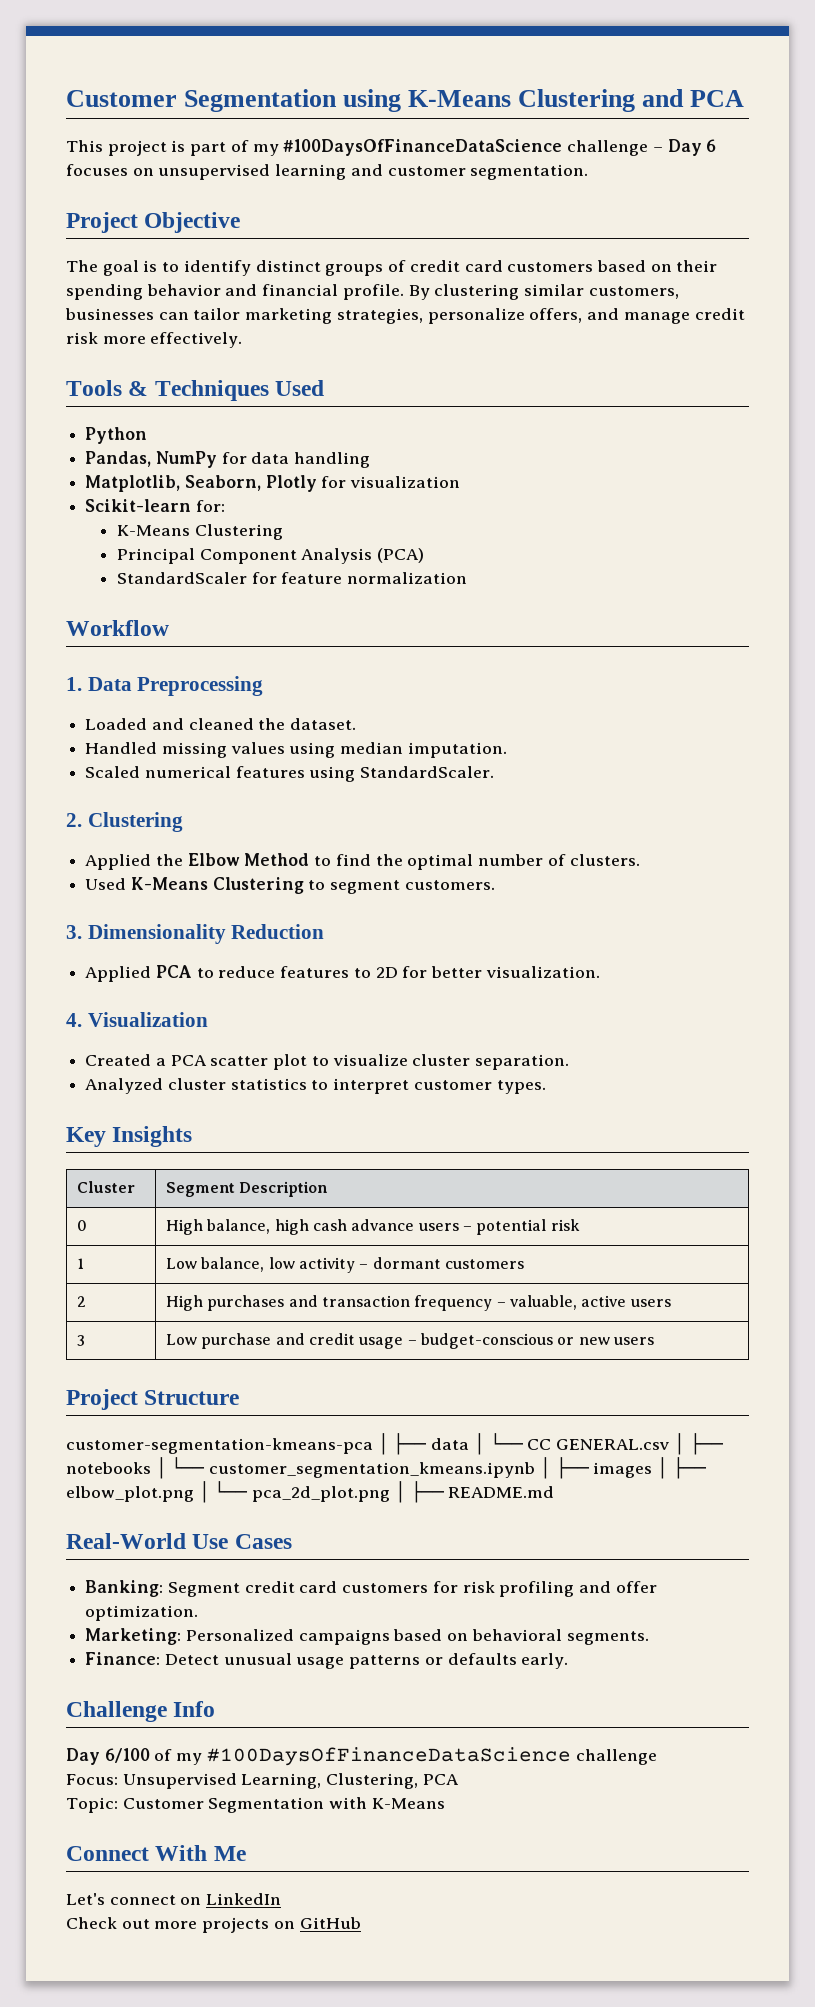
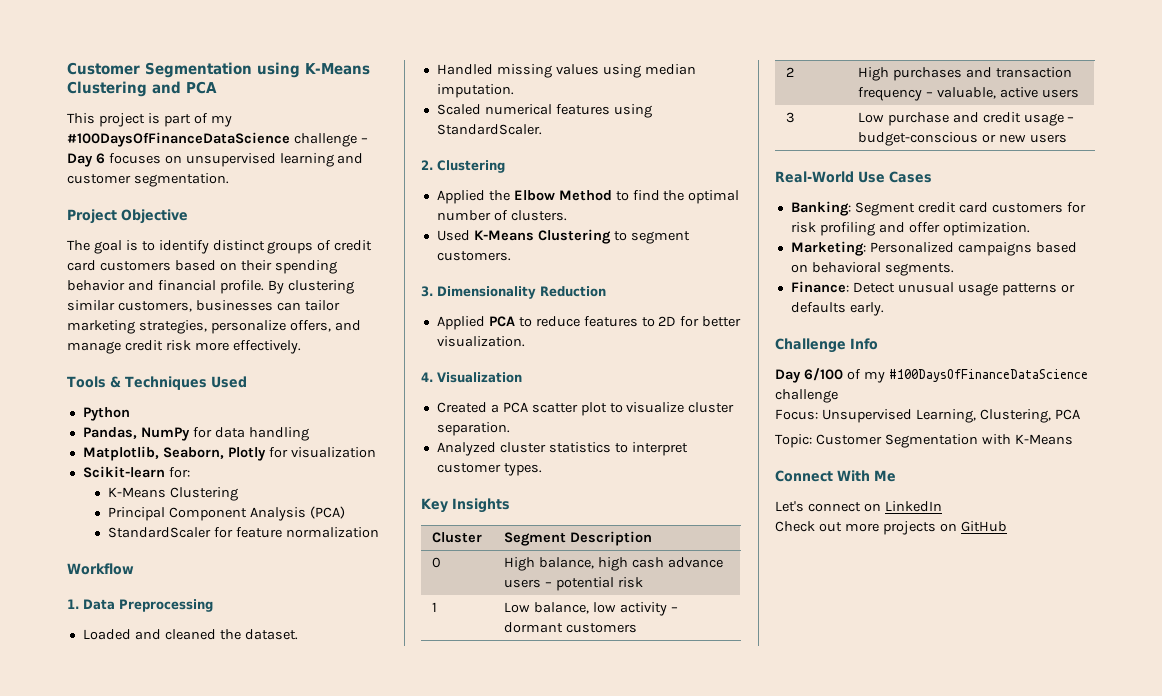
[66,1389,240,1410] [66,1433,724,1455] [66,1457,707,1479] [66,1481,555,1503] // Project Structure // customer-segmentation-kmeans-pca │ ├── data │ └── CC GENERAL.csv │ ├── notebooks │ └── customer_segmentation_kmeans.ipynb │ ├── images │ ├── elbow_plot.png │ └── pca_2d_plot.png │ ├── README.md -> (1067, 138) none

